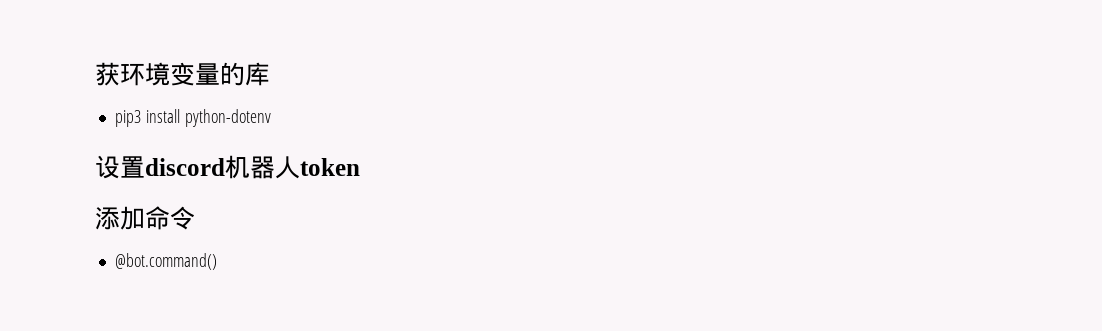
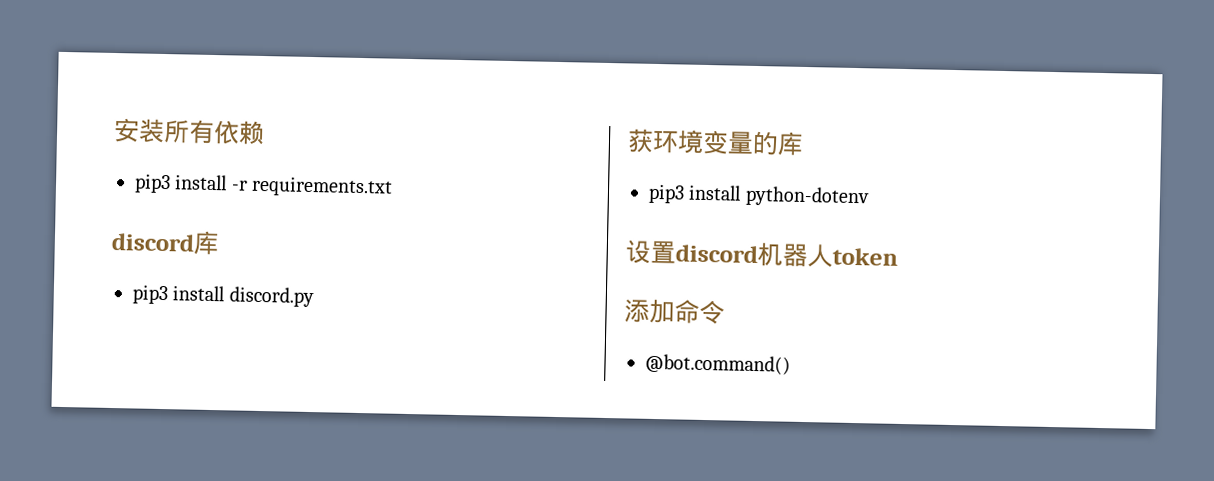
(95, 74) none -> [113,118,265,146] [134,173,394,198] [111,230,220,256] [132,284,314,308] 安装所有依赖 // pip3 install -r requirements.txt // discord库 // pip3 install discord.py //

